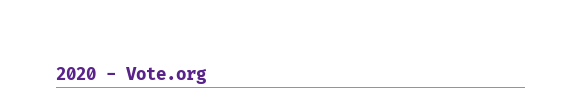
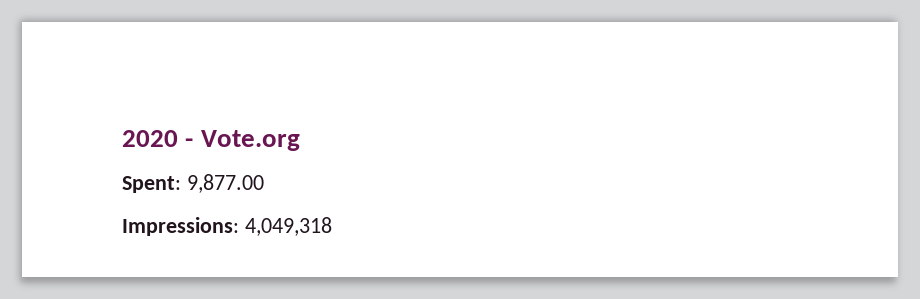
(207, 75) none -> [122,174,264,193] [122,217,332,236] // Spent: 9,877.00 // Impressions: 4,049,318

